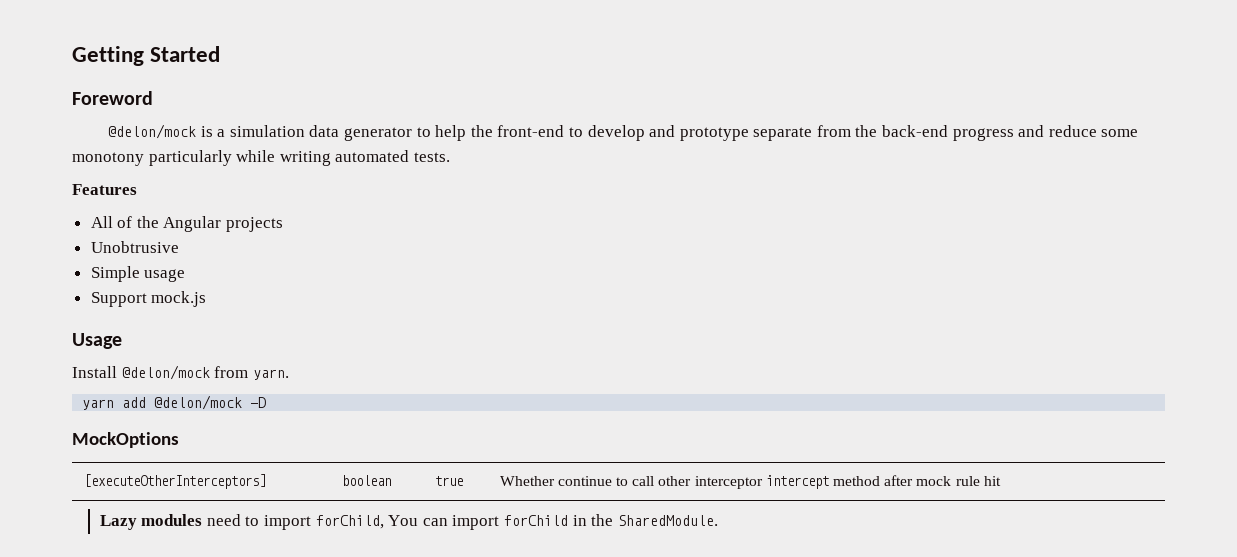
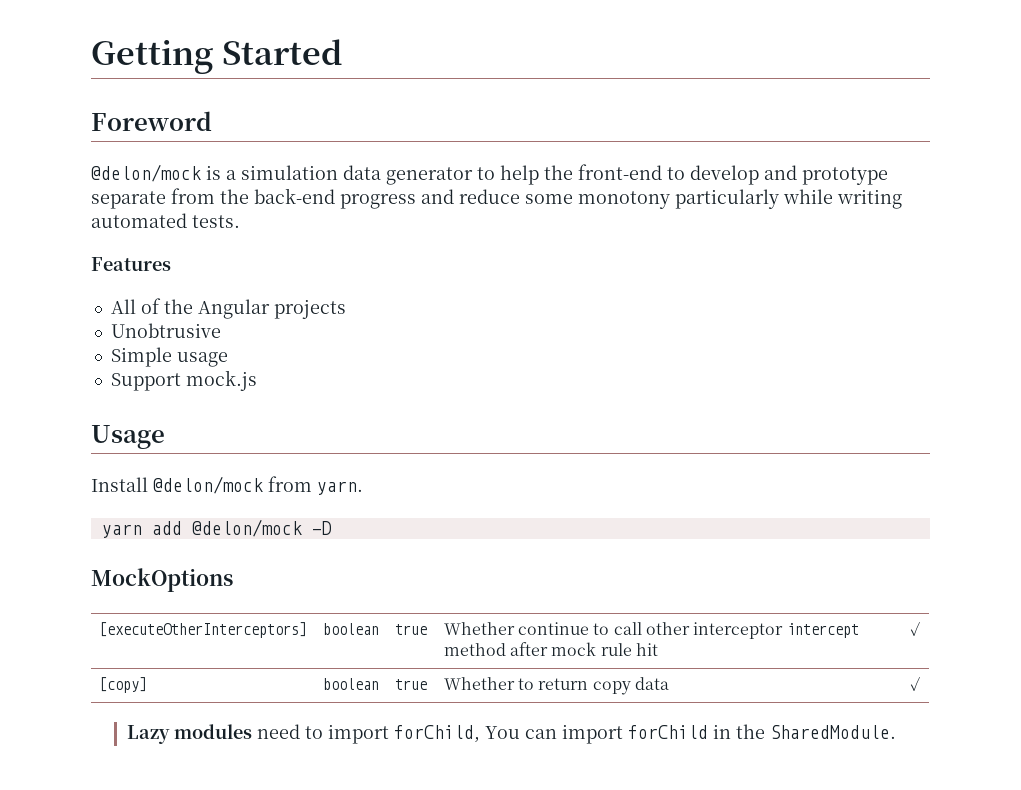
(1001, 481) none -> [909,621,920,636] [98,677,147,693] [322,678,379,690] [394,679,427,690] [443,677,670,695] [909,676,920,691] | ✓ // [copy] | boolean | true | Whether to return copy data | ✓

